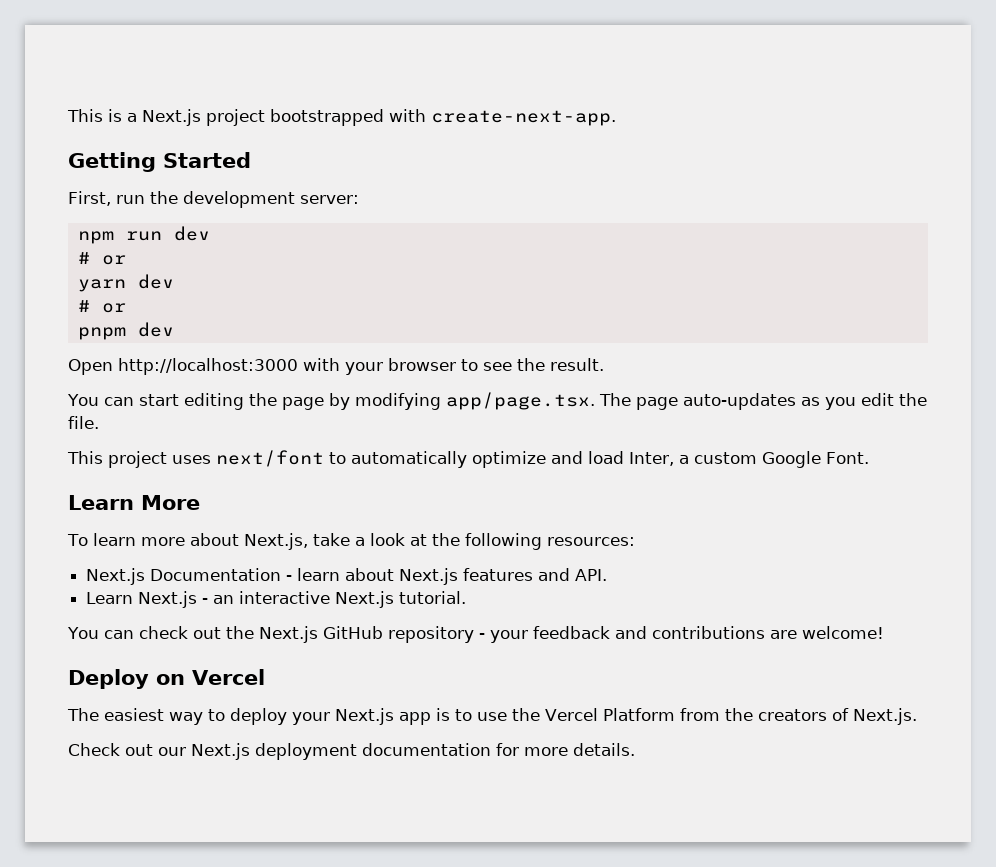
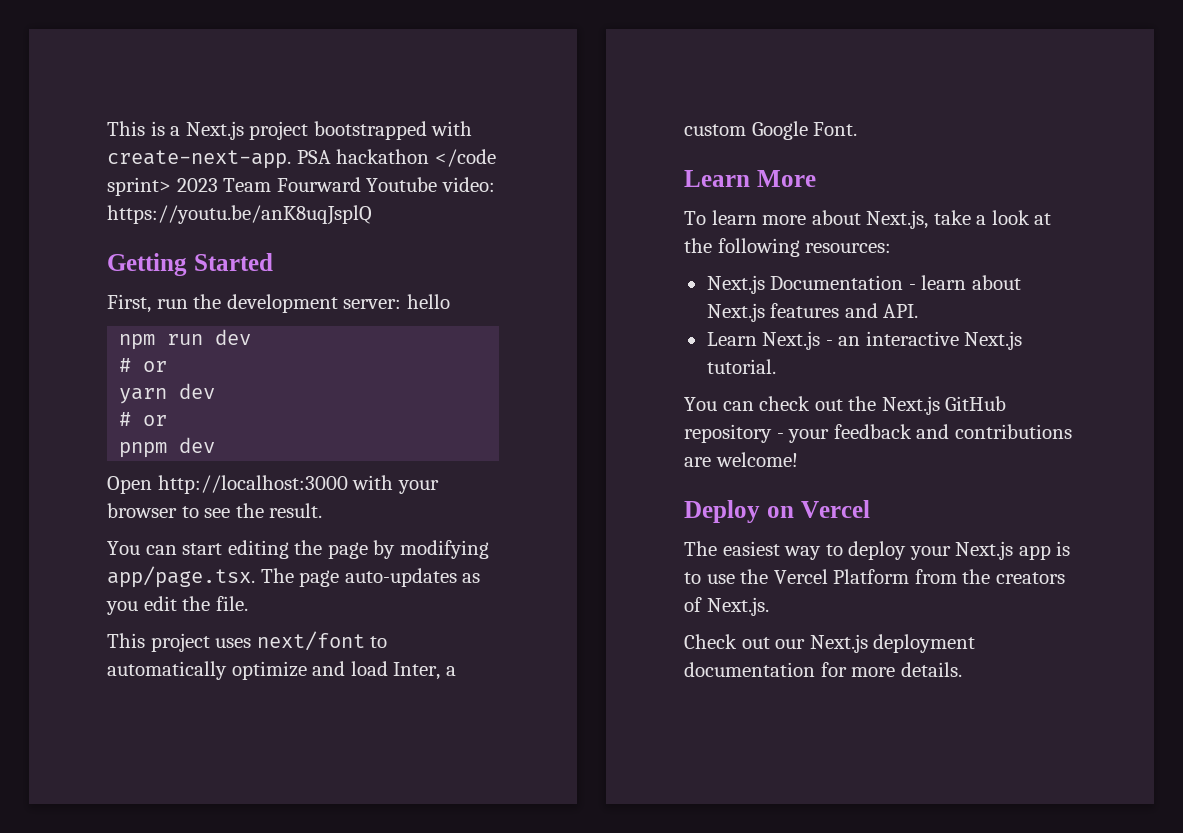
(616, 118) none -> [296,149,496,167] [107,177,495,196] [107,205,372,225] PSA hackathon </code sprint> 2023 Team Fourward Youtube video: https://youtu.be/anK8uqJsplQ
(359, 199) none -> [406,294,450,309] hello

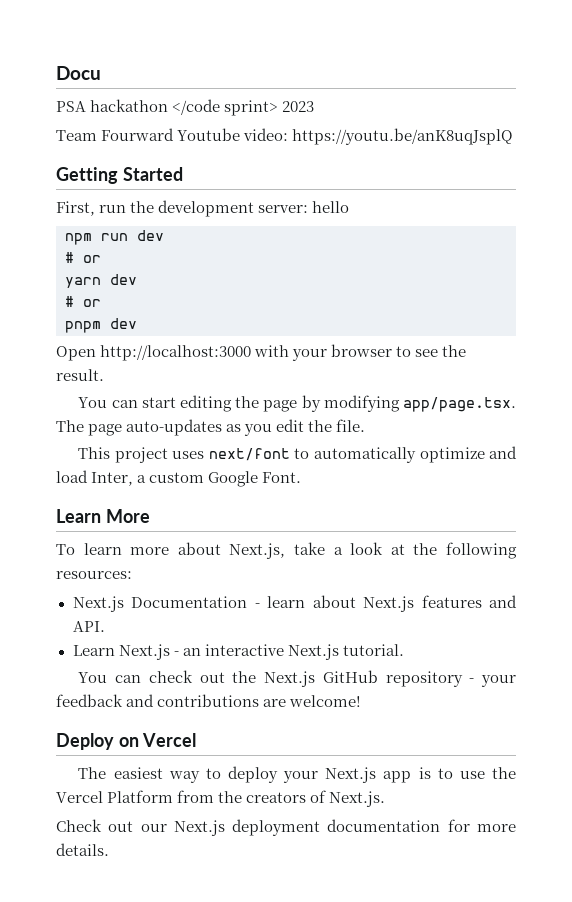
[107,121,473,140] [107,150,291,169] This is a Next.js project bootstrapped with create-next-app. -> [56,66,101,80] Docu //
(218, 185) none -> (315, 106) //

